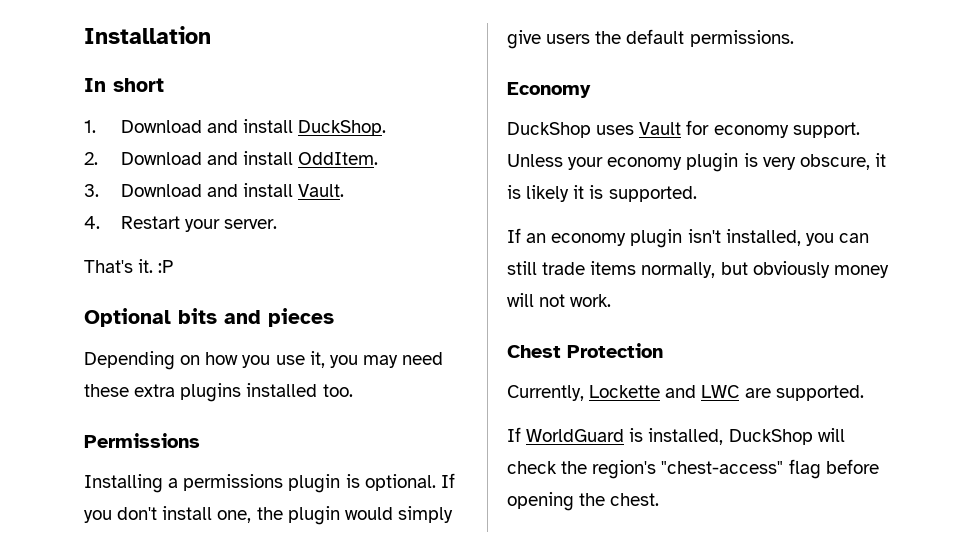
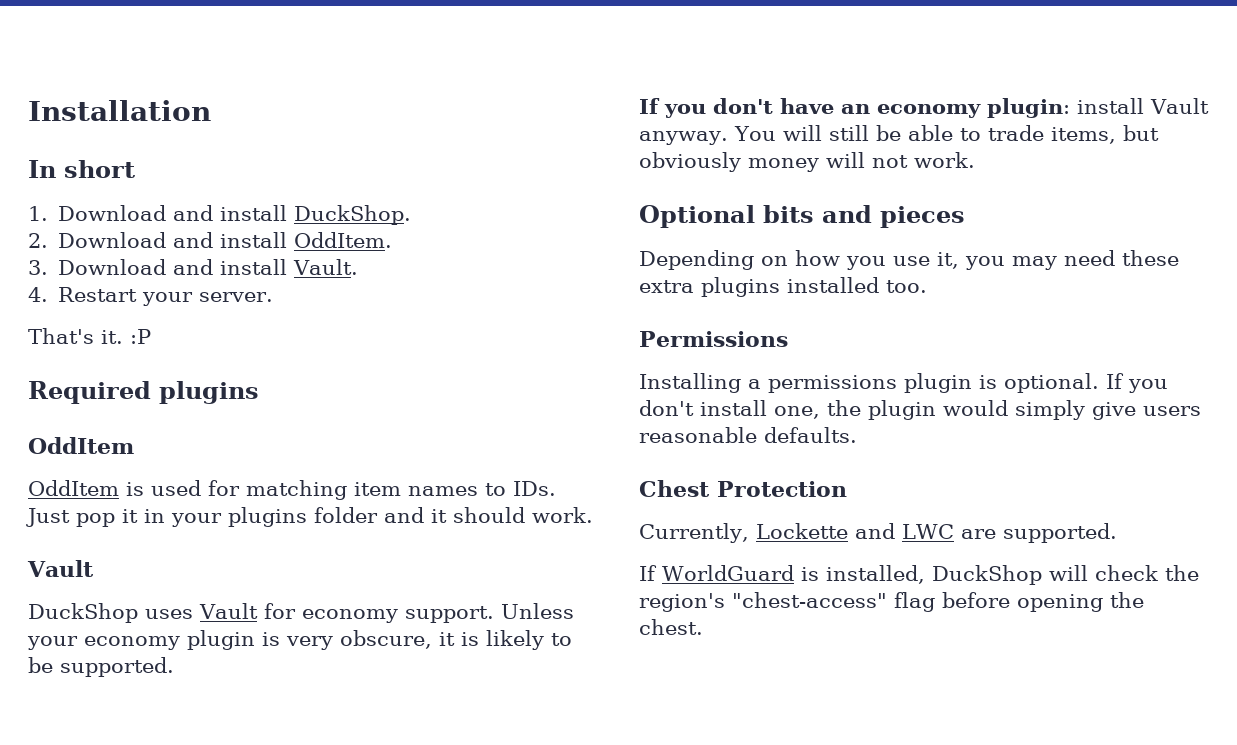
(174, 266) none -> [28,381,259,404] [28,437,134,454] [28,480,556,500] [26,507,593,527] [27,560,94,577] [28,603,574,623] [27,630,572,650] [28,657,174,677] [639,98,1209,118] [639,125,1159,145] [639,152,975,172] // Required plugins // OddItem // OddItem is used for matching item names to IDs. Just pop it in your plugins folder and it should work. // Vault // DuckShop uses Vault for economy support. Unless your economy plugin is very obscure, it is likely to be supported. // If you don't have an economy plugin: install Vault anyway. You will still be able to trade items, but obviously money will not work.
[595,29,794,47] [507,82,591,98] [507,120,860,138] [507,153,886,172] [507,185,697,202] [507,228,869,248] [507,261,889,278] [507,293,612,307] the default permissions. // Economy // DuckShop uses Vault for economy support. Unless your economy plugin is very obscure, it is likely it is supported. // If an economy plugin isn't installed, you can still trade items normally, but obviously money will not work. -> [639,427,857,443] reasonable defaults.

